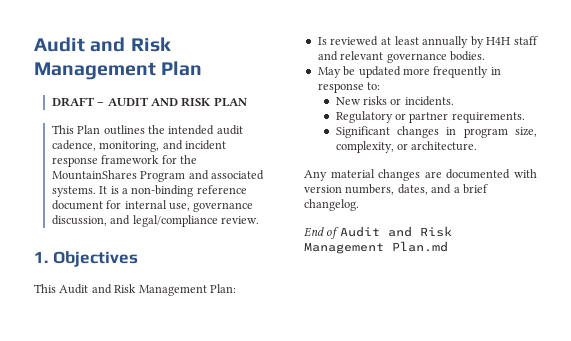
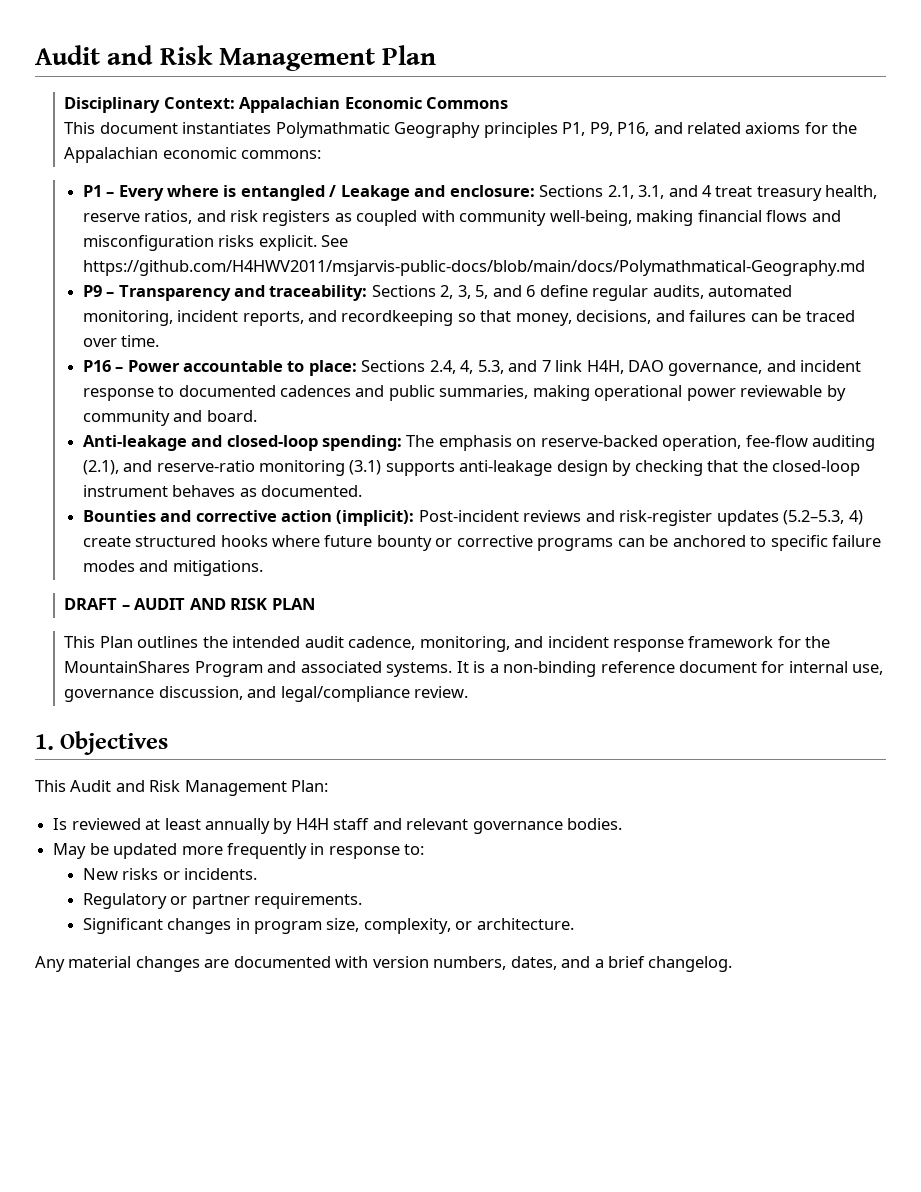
(203, 68) none -> [64,97,509,113] [64,122,858,138] [64,147,322,163] [82,185,878,201] [82,210,841,226] [82,235,348,251] [82,260,865,276] [82,285,793,301] [82,310,855,326] [82,335,160,347] [82,360,862,376] [82,385,846,401] [82,410,257,426] [82,435,876,451] [82,460,861,476] [82,485,362,497] [82,510,863,526] [82,535,882,551] [82,560,263,576] // Disciplinary Context: Appalachian Economic Commons // This document instantiates Polymathmatic Geography principles P1, P9, P16, and related axioms for the Appalachian economic commons: // P1 – Every where is entangled / Leakage and enclosure: Sections 2.1, 3.1, and 4 treat treasury health, reserve ratios, and risk registers as coupled with community well‑being, making financial flows and misconfiguration risks explicit. See https://github.com/H4HWV2011/msjarvis-public-docs/blob/main/docs/Polymathmatical-Geography.md // P9 – Transparency and traceability: Sections 2, 3, 5, and 6 define regular audits, automated monitoring, incident reports, and recordkeeping so that money, decisions, and failures can be traced over time. // P16 – Power accountable to place: Sections 2.4, 4, 5.3, and 7 link H4H, DAO governance, and incident response to documented cadences and public summaries, making operational power reviewable by community and board. // Anti‑leakage and closed‑loop spending: The emphasis on reserve‑backed operation, fee‑flow auditing (2.1), and reserve‑ratio monitoring (3.1) supports anti‑leakage design by checking that the closed‑loop instrument behaves as documented. // Bounties and corrective action (implicit): Post‑incident reviews and risk‑register updates (5.2–5.3, 4) create structured hooks where future bounty or corrective programs can be anchored to specific failure modes and mitigations.
[304,226,452,239] [304,241,448,254] // End of Audit and Risk Management Plan.md -> (733, 964) none

